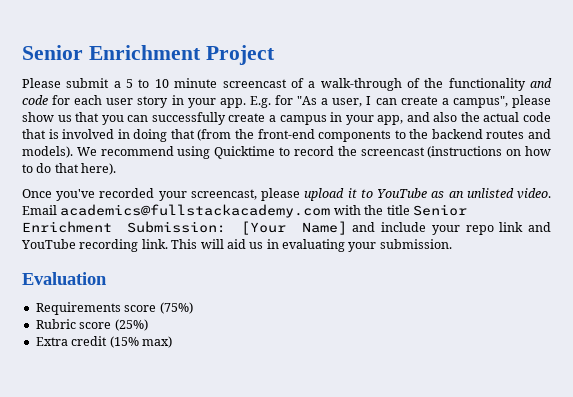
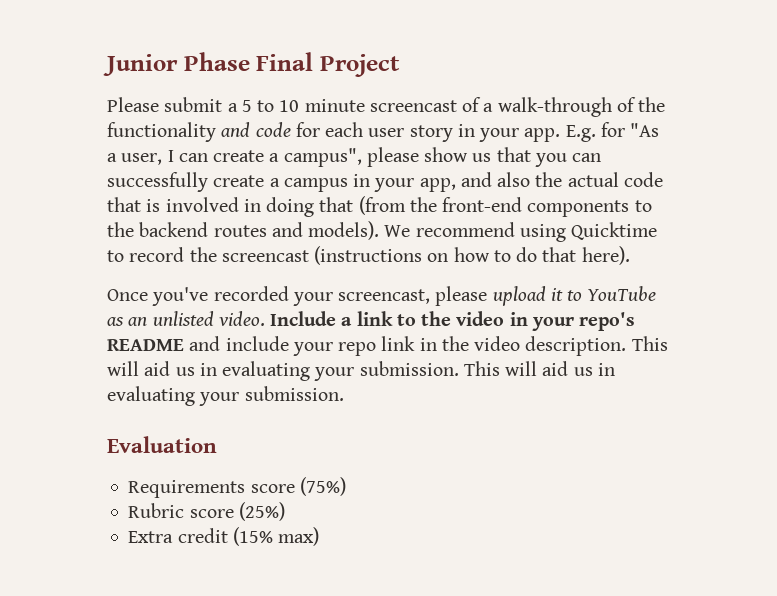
[22,45,201,60] Senior Enrichment -> [103,52,314,76] Junior Phase Final
[22,204,467,218] [22,221,347,235] Email academics@fullstackacademy.com with the title Senior Enrichment Submission: [Your Name] -> [270,311,636,331] [107,339,184,351] Include a link to the video in your repo's README
[528,222,551,232] [21,239,168,252] and YouTube recording link. -> [419,336,668,356] [107,361,459,381] in the video description. This will aid us in evaluating your submission.

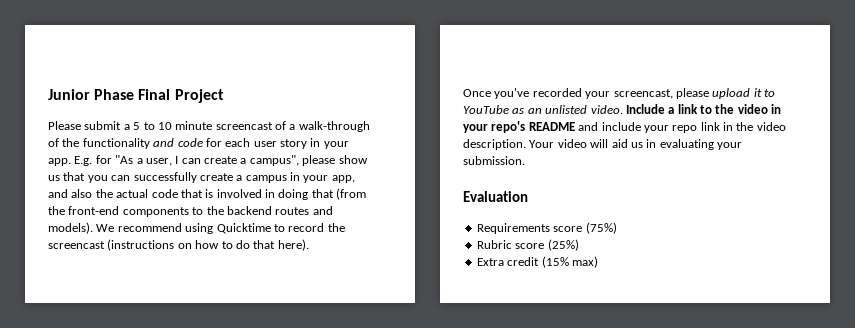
[631,336,668,351] [107,361,500,381] This will aid us in evaluating your submission. This -> [529,139,587,148] Your video

